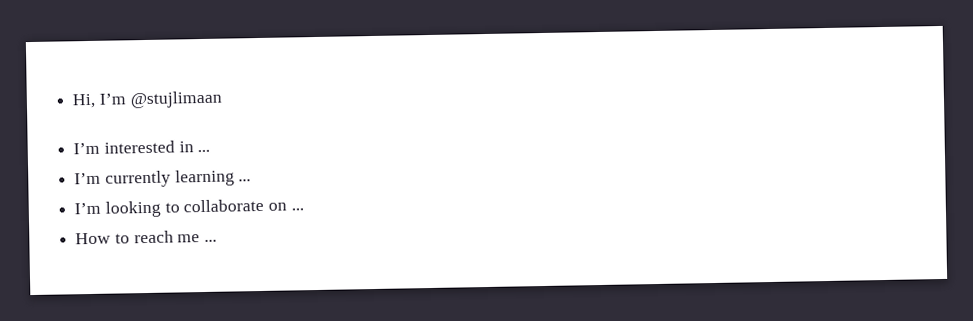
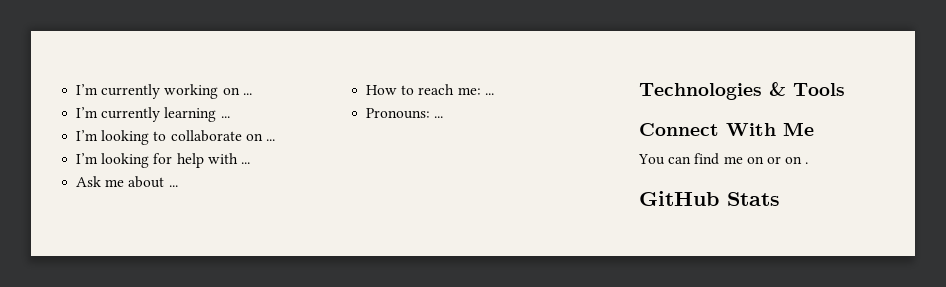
[72,90,223,109] [73,140,194,155] Hi, I’m @stujlimaan // I’m interested in -> [76,84,240,99] I’m currently working on
[75,230,218,245] How to reach me ... -> [76,153,250,168] [76,176,178,188] [366,84,494,95] [366,108,444,119] [639,82,845,100] [639,122,814,136] [638,153,809,165] [639,191,780,206] I’m looking for help with ... // Ask me about ... // How to reach me: ... // Pronouns: ... // Technologies & Tools // Connect With Me // You can find me on or on . // GitHub Stats

